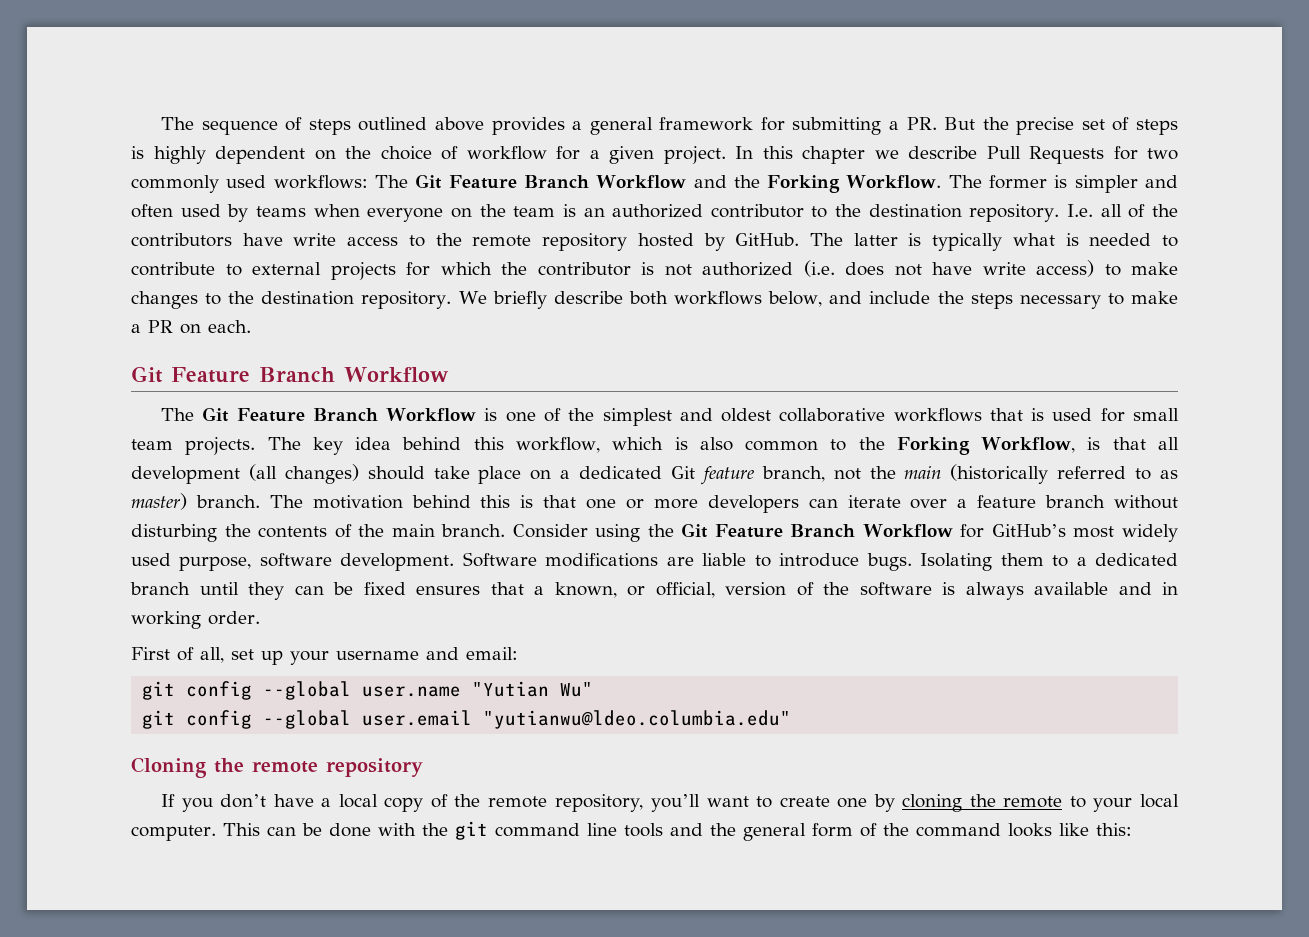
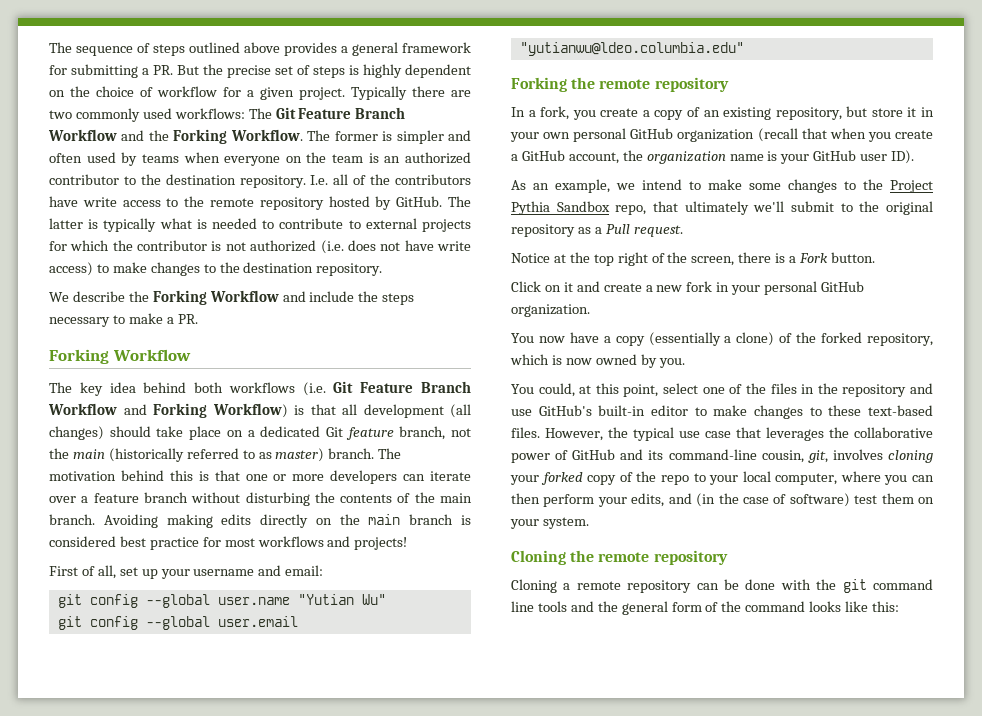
[735,146,1138,164] In this chapter we describe Pull Requests for -> [351,86,471,100] Typically there are
[458,291,823,309] We briefly describe both workflows below, -> [49,290,279,305] // We describe the Forking Workflow
[148,320,251,334] [131,366,449,383] [161,407,1179,426] [131,437,1076,455] PR on each. // Git Feature Branch Workflow // The Git Feature Branch Workflow is one of the simplest and oldest collaborative workflows that is used for small team projects. The key idea behind this workflow, which is also common to the Forking Workflow, -> [177,314,198,324] [49,349,191,364] [49,381,471,396] [48,403,288,418] PR. // Forking Workflow // The key idea behind both workflows (i.e. Git Feature Branch Workflow and Forking Workflow)
[512,523,1178,542] [131,552,1179,571] [130,582,1178,600] [131,611,260,629] Consider using the Git Feature Branch Workflow for GitHub’s most widely used purpose, software development. Software modifications are liable to introduce bugs. Isolating them to a dedicated branch until they can be fixed ensures that a known, or official, version of the software is always available and in working order. -> [103,514,471,528] [49,536,408,550] Avoiding making edits directly on the main branch is considered best practice for most workflows and projects!
[131,757,423,778] [161,794,1180,812] [131,823,260,841] Cloning the remote repository // If you don’t have a local copy of the remote repository, you’ll want to create one by cloning the remote to your local computer. This -> [511,77,729,92] [511,106,934,120] [510,128,933,142] [511,150,915,164] [511,179,933,193] [511,201,933,215] [511,224,683,237] [511,252,875,266] [511,281,865,295] [511,304,590,317] [511,332,934,346] [510,354,685,368] [511,383,934,397] [511,405,933,419] [511,427,933,441] [511,449,933,463] [510,471,934,485] [511,493,934,507] [510,517,589,529] [511,550,728,565] [511,579,692,593] Forking the remote repository // In a fork, you create a copy of an existing repository, but store it in your own personal GitHub organization (recall that when you create a GitHub account, the organization name is your GitHub user ID). // As an example, we intend to make some changes to the Project Pythia Sandbox repo, that ultimately we'll submit to the original repository as a Pull request. // Notice at the top right of the screen, there is a Fork button. // Click on it and create a new fork in your personal GitHub organization. // You now have a copy (essentially a clone) of the forked repository, which is now owned by you. // You could, at this point, select one of the files in the repository and use GitHub's built-in editor to make changes to these text-based files. However, the typical use case that leverages the collaborative power of GitHub and its command-line cousin, git, involves cloning your forked copy of the repo to your local computer, where you can then perform your edits, and (in the case of software) test them on your system. // Cloning the remote repository // Cloning a remote repository

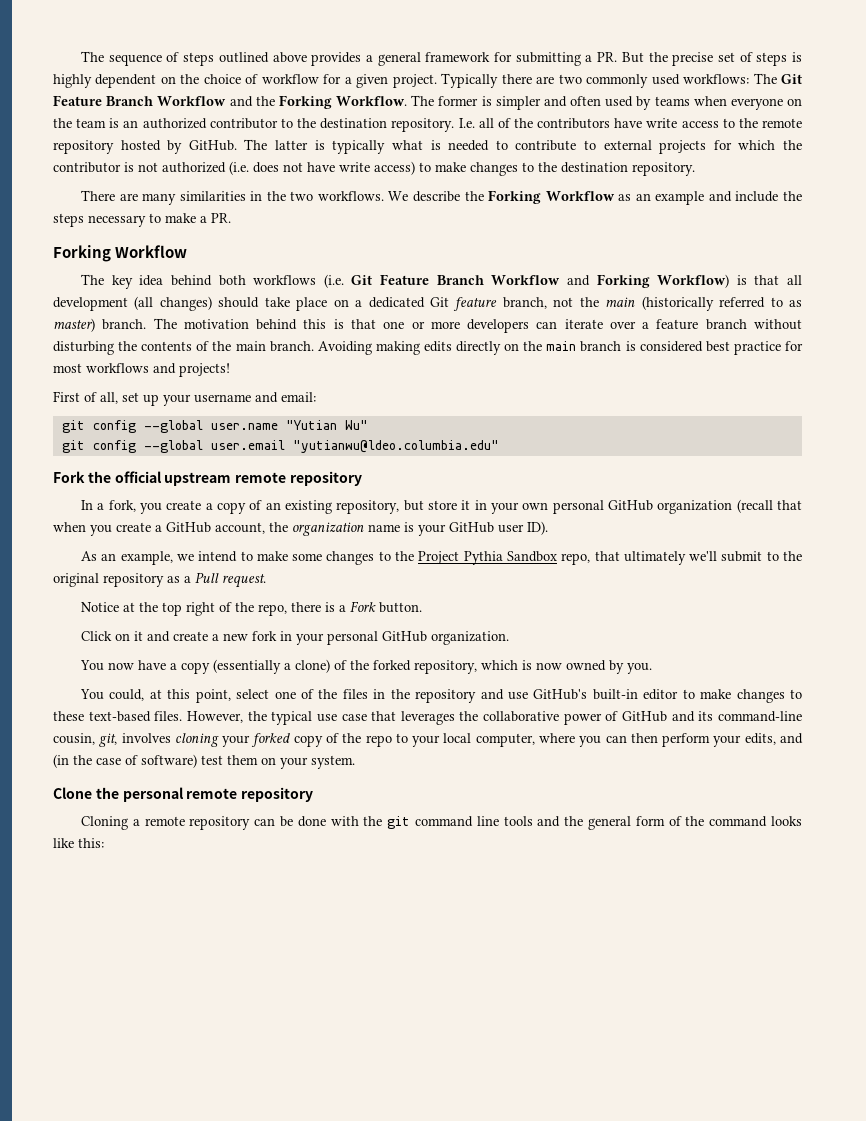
(383, 269) none -> [81,190,384,205] There are many similarities in the two workflows.
(279, 296) none -> [618,191,705,205] as an example
[511,77,596,92] Forking the -> [53,471,232,486] Fork the official upstream
[691,256,735,266] screen, -> [258,604,288,616] repo,
[511,550,595,565] Cloning the -> [53,787,184,802] Clone the personal

